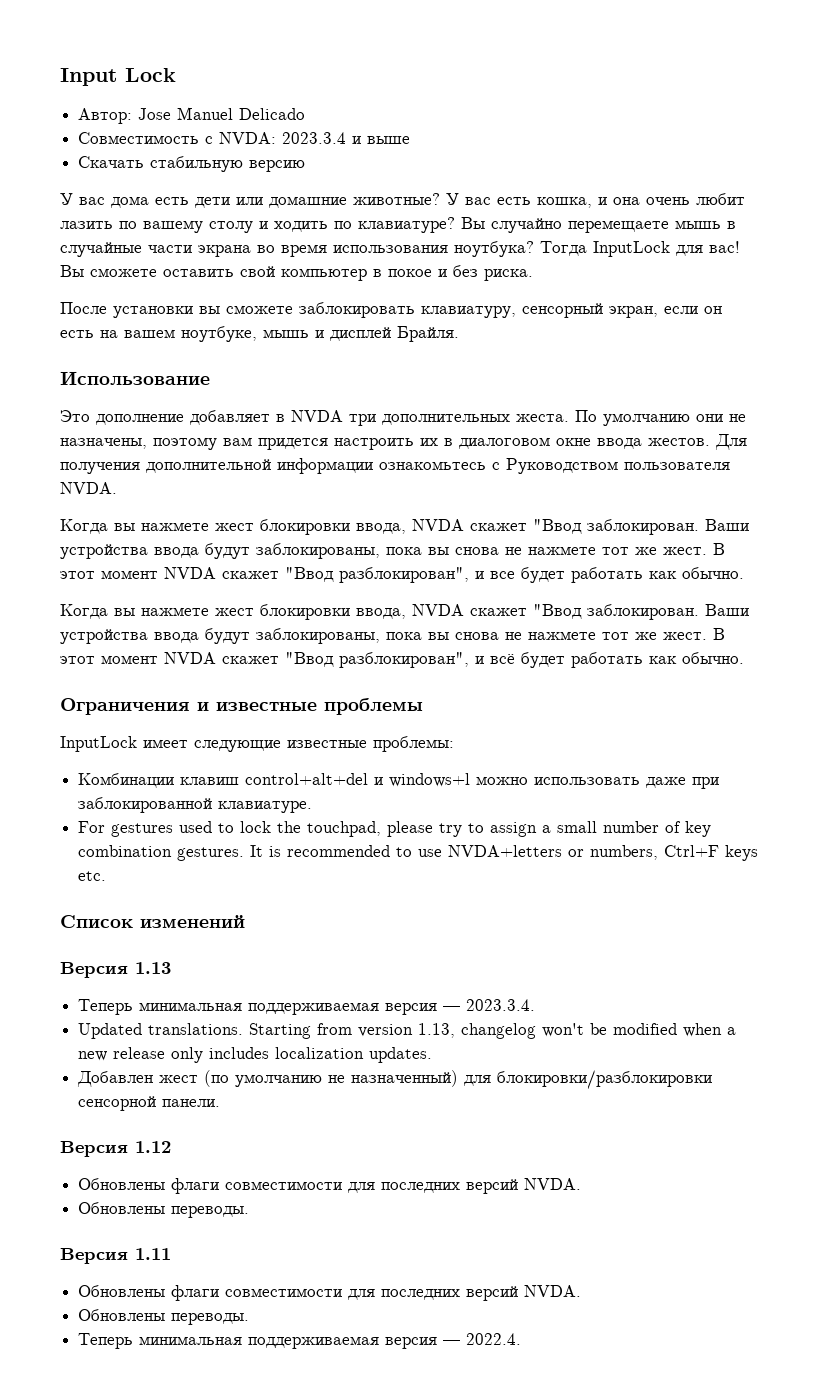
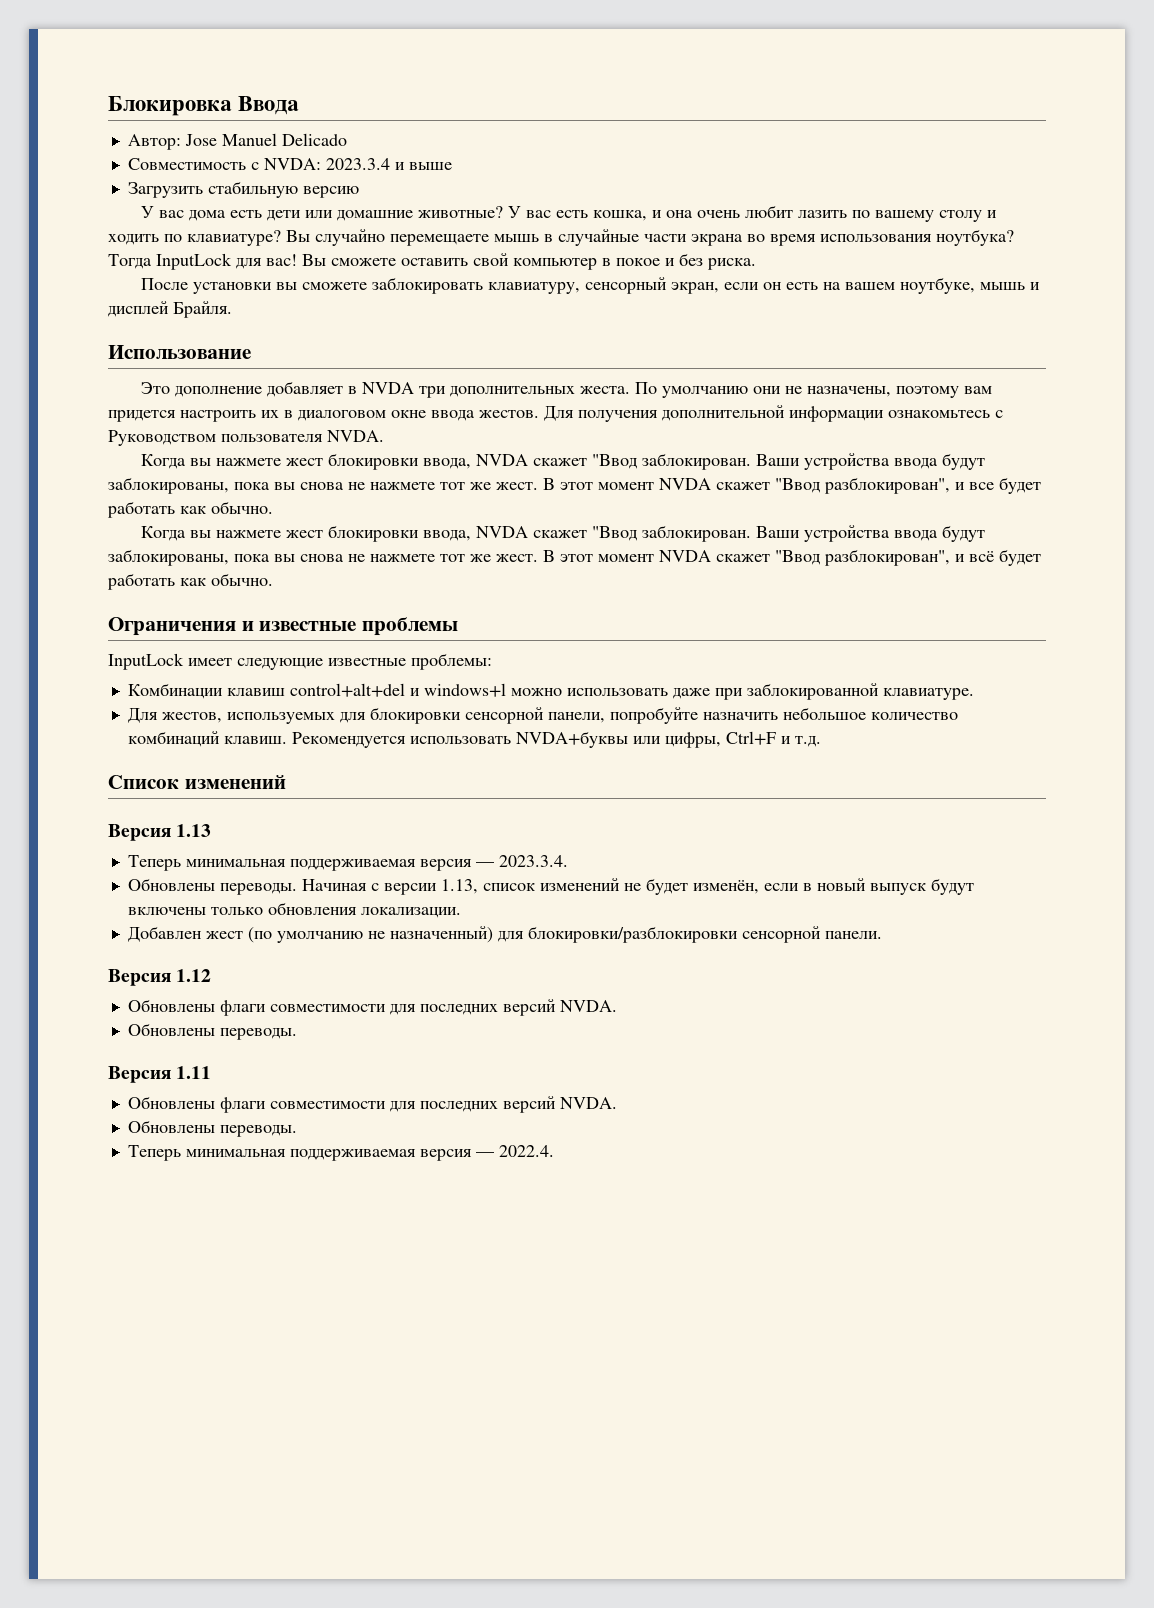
[60,68,176,86] Input Lock -> [108,96,300,116] Блокировка Ввода
[78,156,145,168] Скачать -> [127,182,203,198] Загрузить
[78,821,712,837] [78,845,759,861] [78,871,107,881] For gestures used to lock the touchpad, please try to assign a small number of key combination gestures. It is recommended to use NVDA+letters or numbers, Ctrl+F keys etc. -> [127,707,958,724] [127,731,821,748] Для жестов, используемых для блокировки сенсорной панели, попробуйте назначить небольшое количество комбинаций клавиш. Рекомендуется использовать NVDA+буквы или цифры, Ctrl+F и т.д.
[78,1023,737,1039] [78,1047,433,1063] Updated translations. Starting from version 1.13, changelog won't be modified when a new release only includes localization updates. -> [127,878,974,895] [127,902,461,918] Обновлены переводы. Начиная с версии 1.13, список изменений не будет изменён, если в новый выпуск будут включены только обновления локализации.

